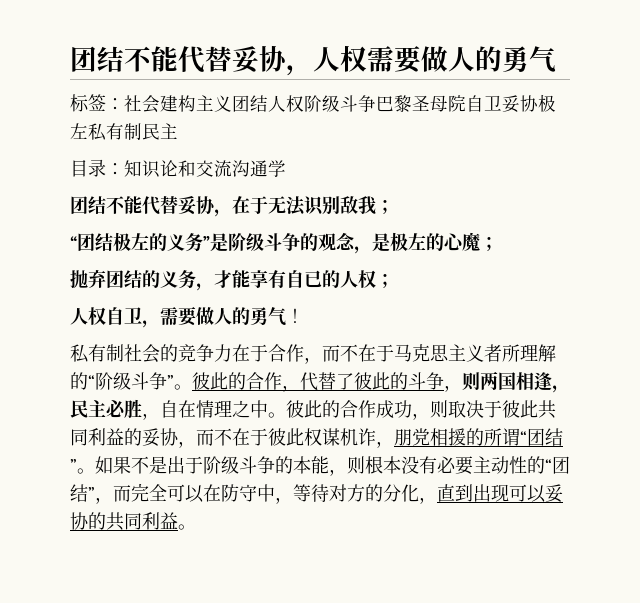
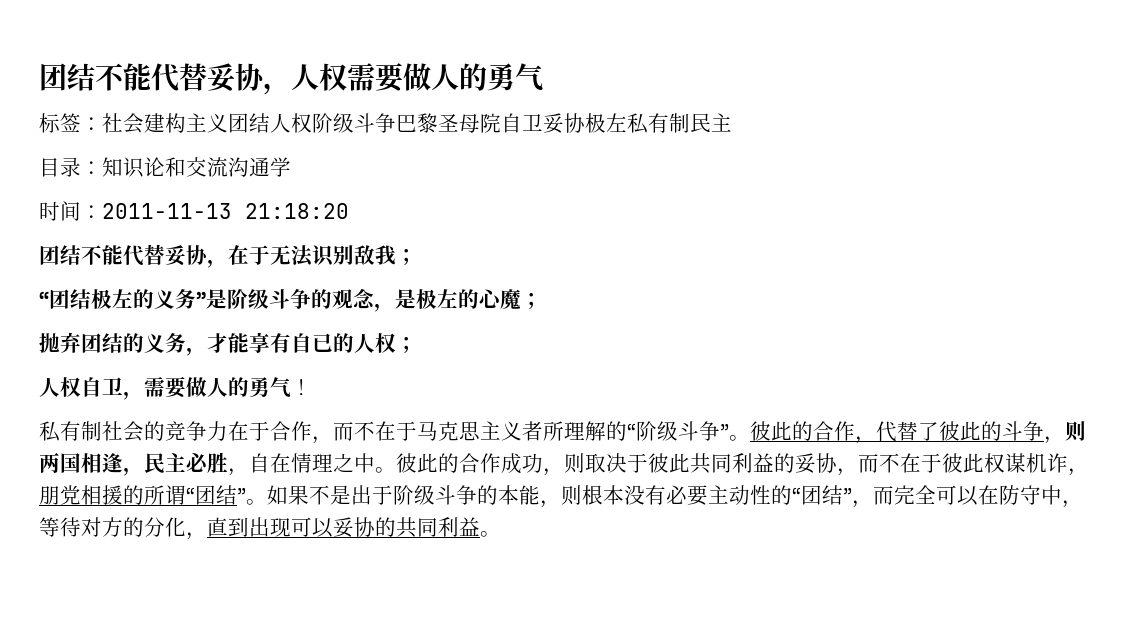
(286, 168) none -> [39,201,349,221] // 时间：2011-11-13 21:18:20

